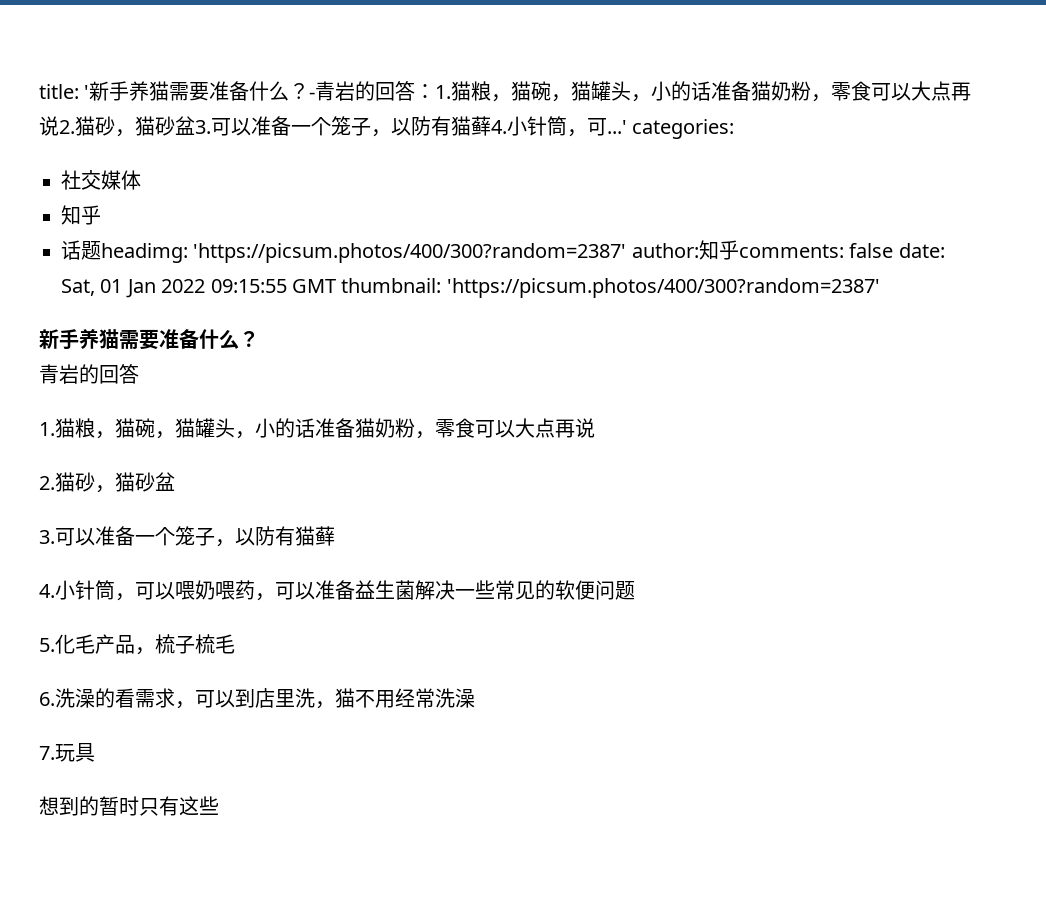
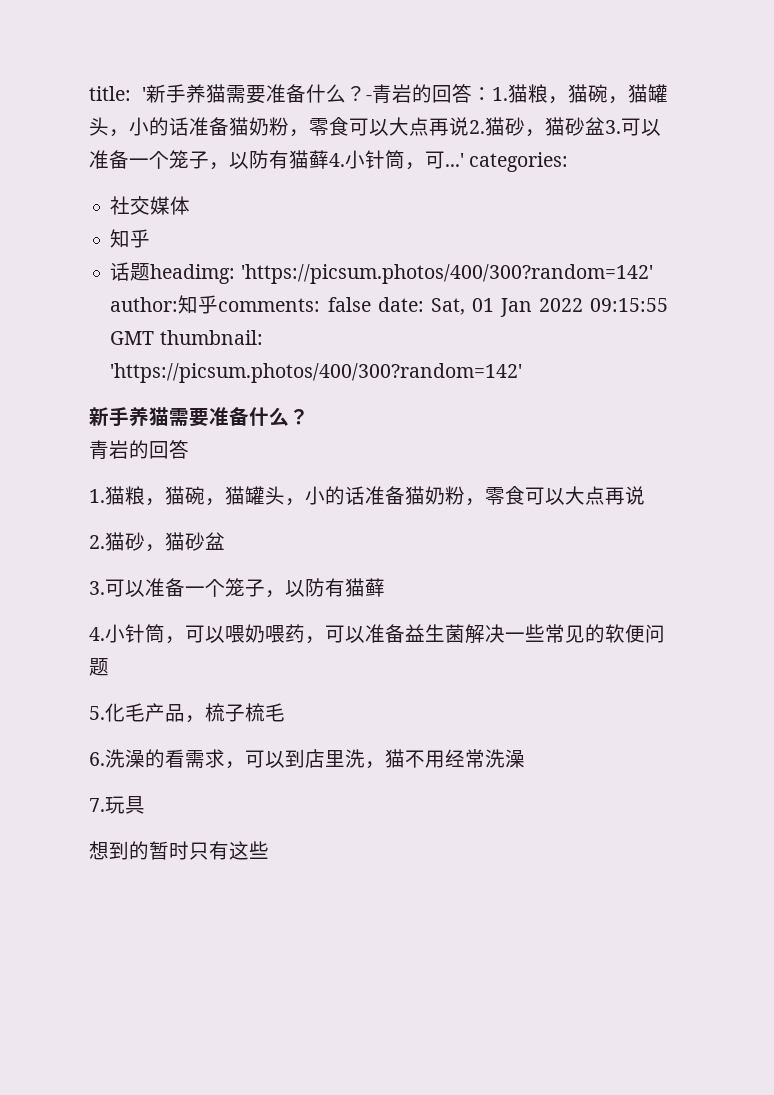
[193,243,627,263] 'https://picsum.photos/400/300?random=2387' -> [240,264,653,284] 'https://picsum.photos/400/300?random=142'
[446,278,880,298] 'https://picsum.photos/400/300?random=2387' -> [110,363,523,383] 'https://picsum.photos/400/300?random=142'

